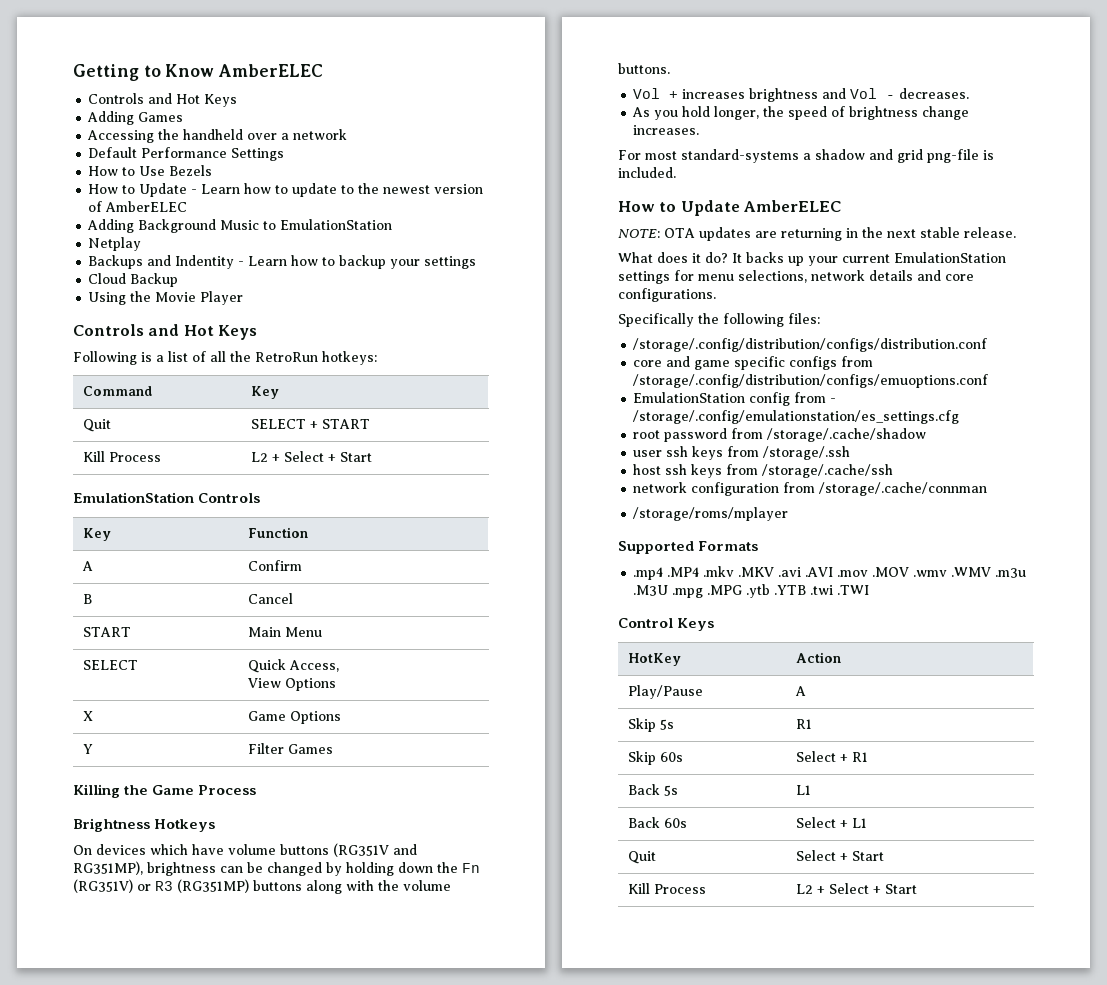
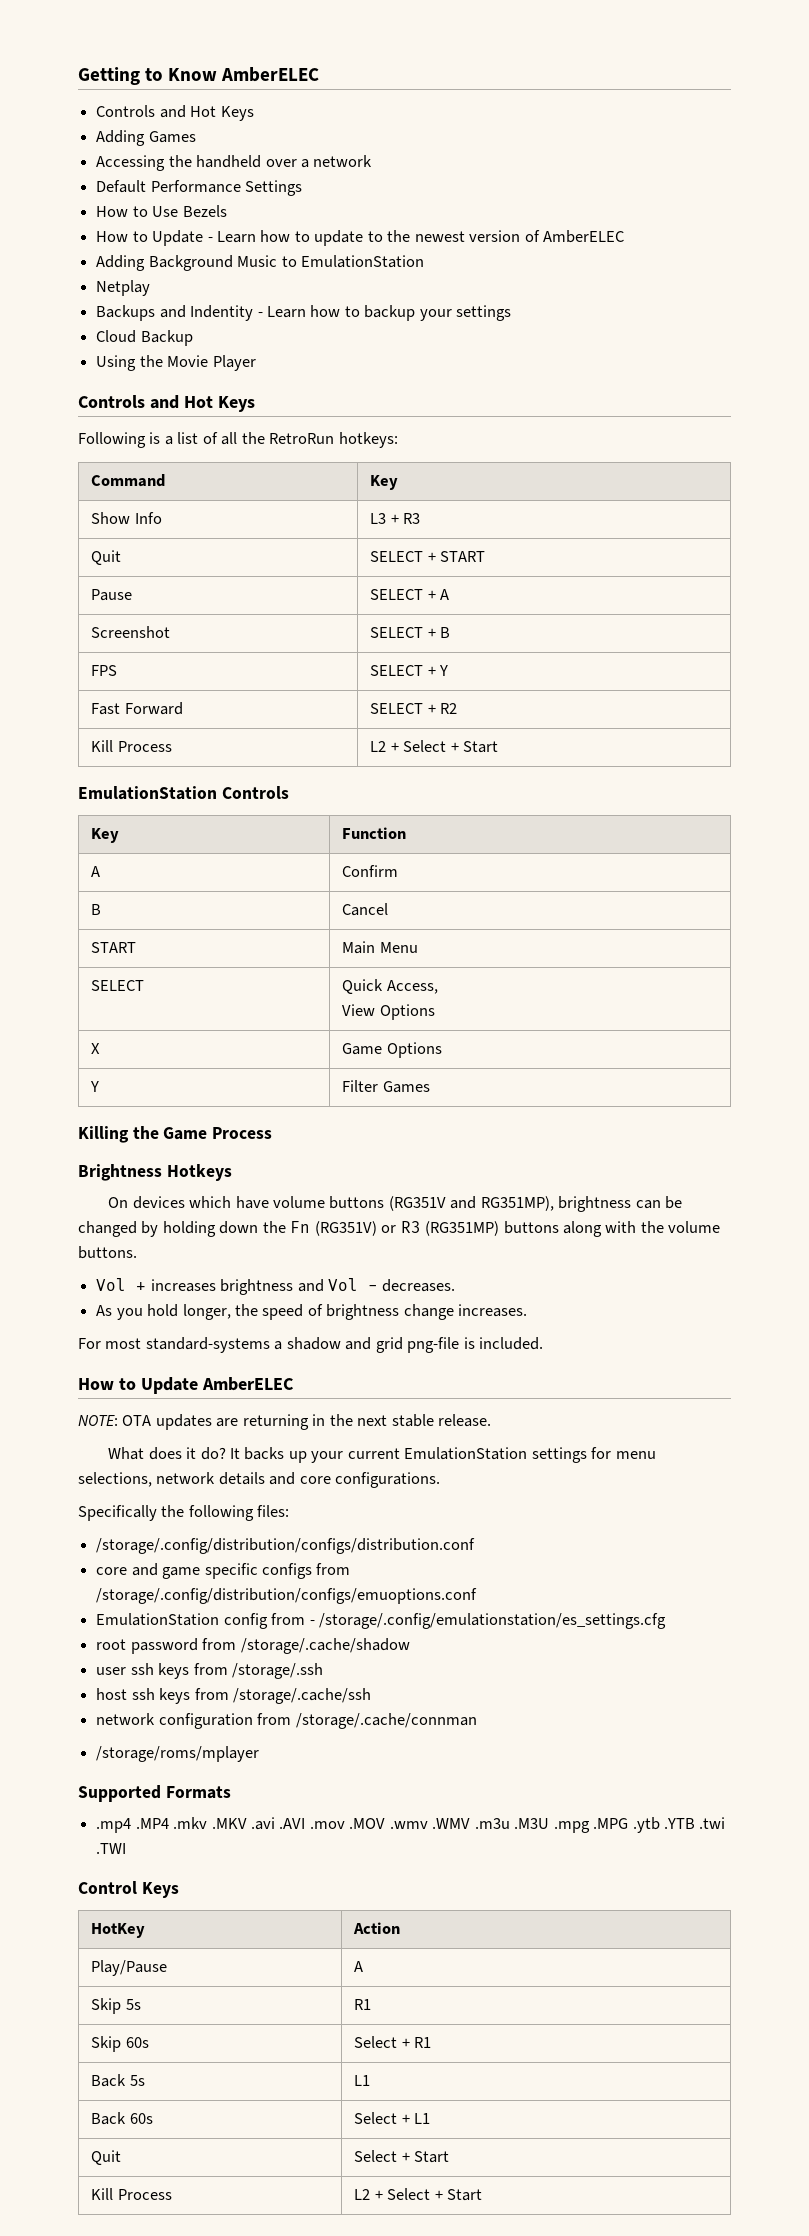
(280, 392) none -> [91,512,162,524] [370,513,421,524] // Show Info | L3 + R3
(371, 424) none -> [91,589,133,601] [370,589,450,600] [91,626,171,638] [370,627,451,638] [91,665,118,676] [370,665,449,676] [91,702,183,715] [370,703,458,714] // Pause | SELECT + A // Screenshot | SELECT + B // FPS | SELECT + Y // Fast Forward | SELECT + R2

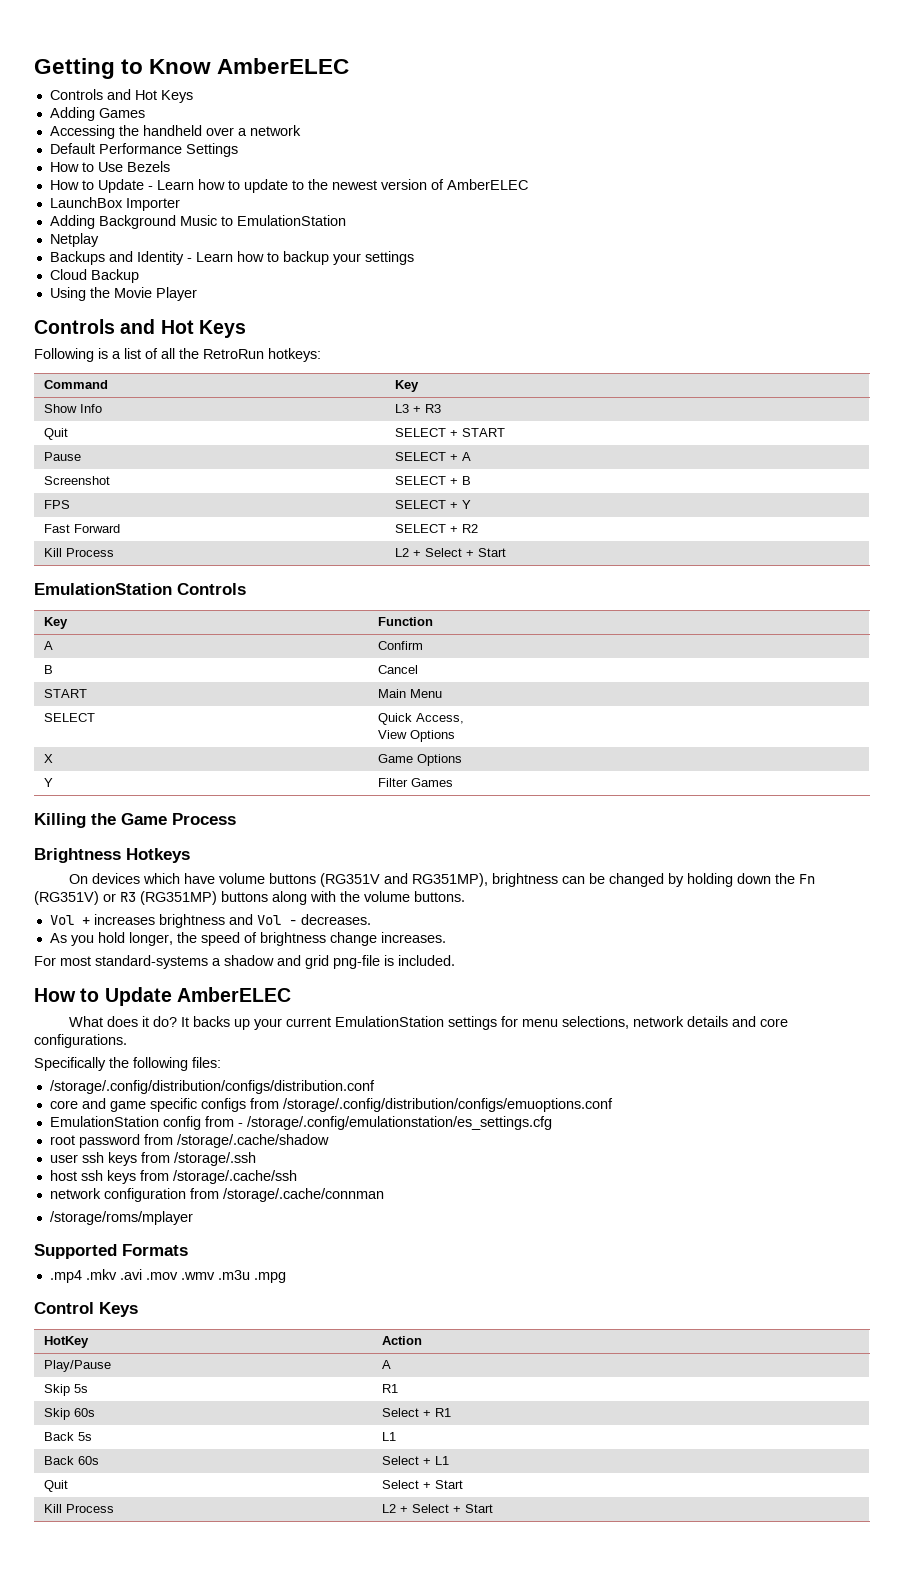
(625, 236) none -> [49,197,180,211] // LaunchBox Importer
[190,305,254,321] Indentity -> [136,251,184,265] Identity
[78,1414,492,1430] // NOTE: OTA updates are returning in the next stable release. -> (291, 994) none
[135,1817,726,1833] [96,1843,127,1854] .MP4 .mkv .MKV .avi .AVI .mov .MOV .wmv .WMV .m3u .M3U .mpg .MPG .ytb .YTB .twi .TWI -> [85,1269,286,1283] .mkv .avi .mov .wmv .m3u .mpg

